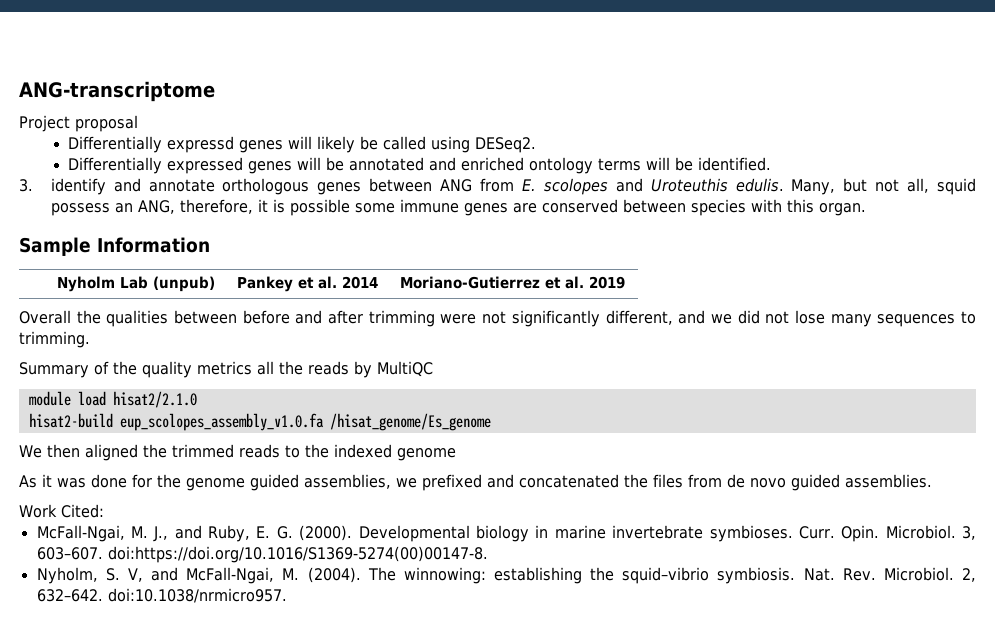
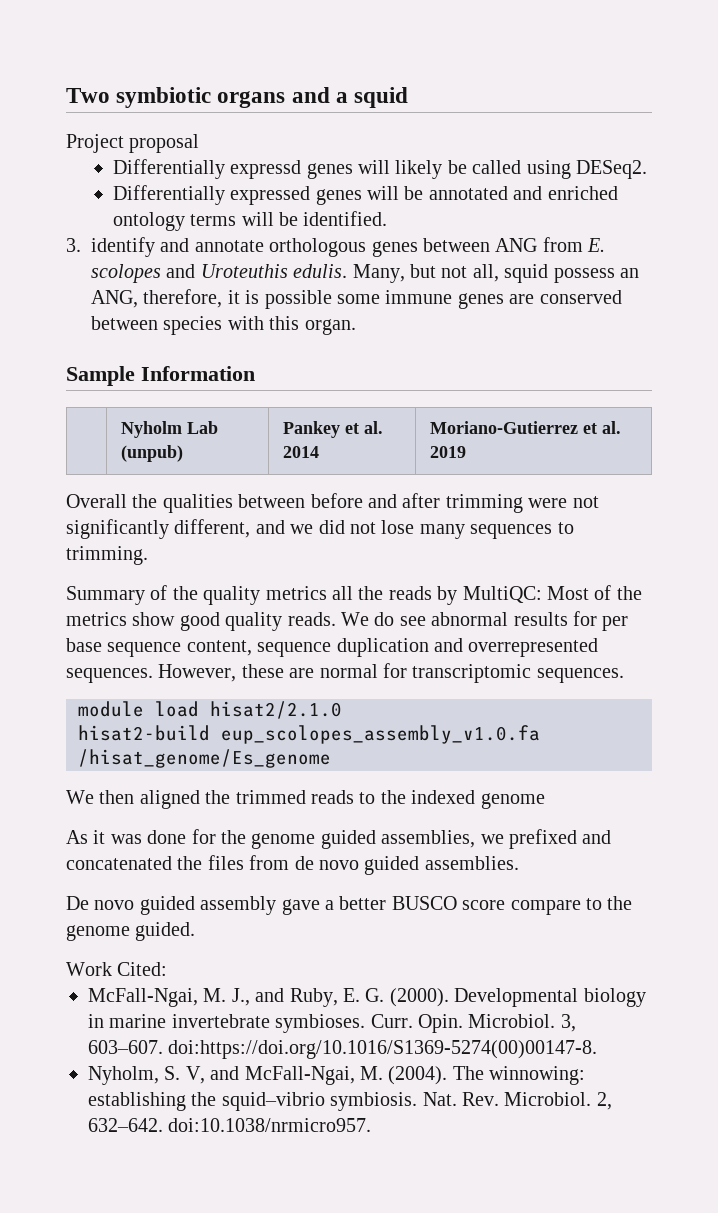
[19,81,215,102] ANG-transcriptome -> [66,87,409,108] Two symbiotic organs and a squid
[377,361,433,377] MultiQC -> [462,585,642,603] [66,611,629,631] [66,638,599,657] [66,663,624,683] MultiQC: Most of the metrics show good quality reads. We do see abnormal results for per base sequence content, sequence duplication and overrepresented sequences. However, these are normal for transcriptomic sequences.
(932, 481) none -> [66,896,633,915] [66,922,196,941] // De novo guided assembly gave a better BUSCO score compare to the genome guided.

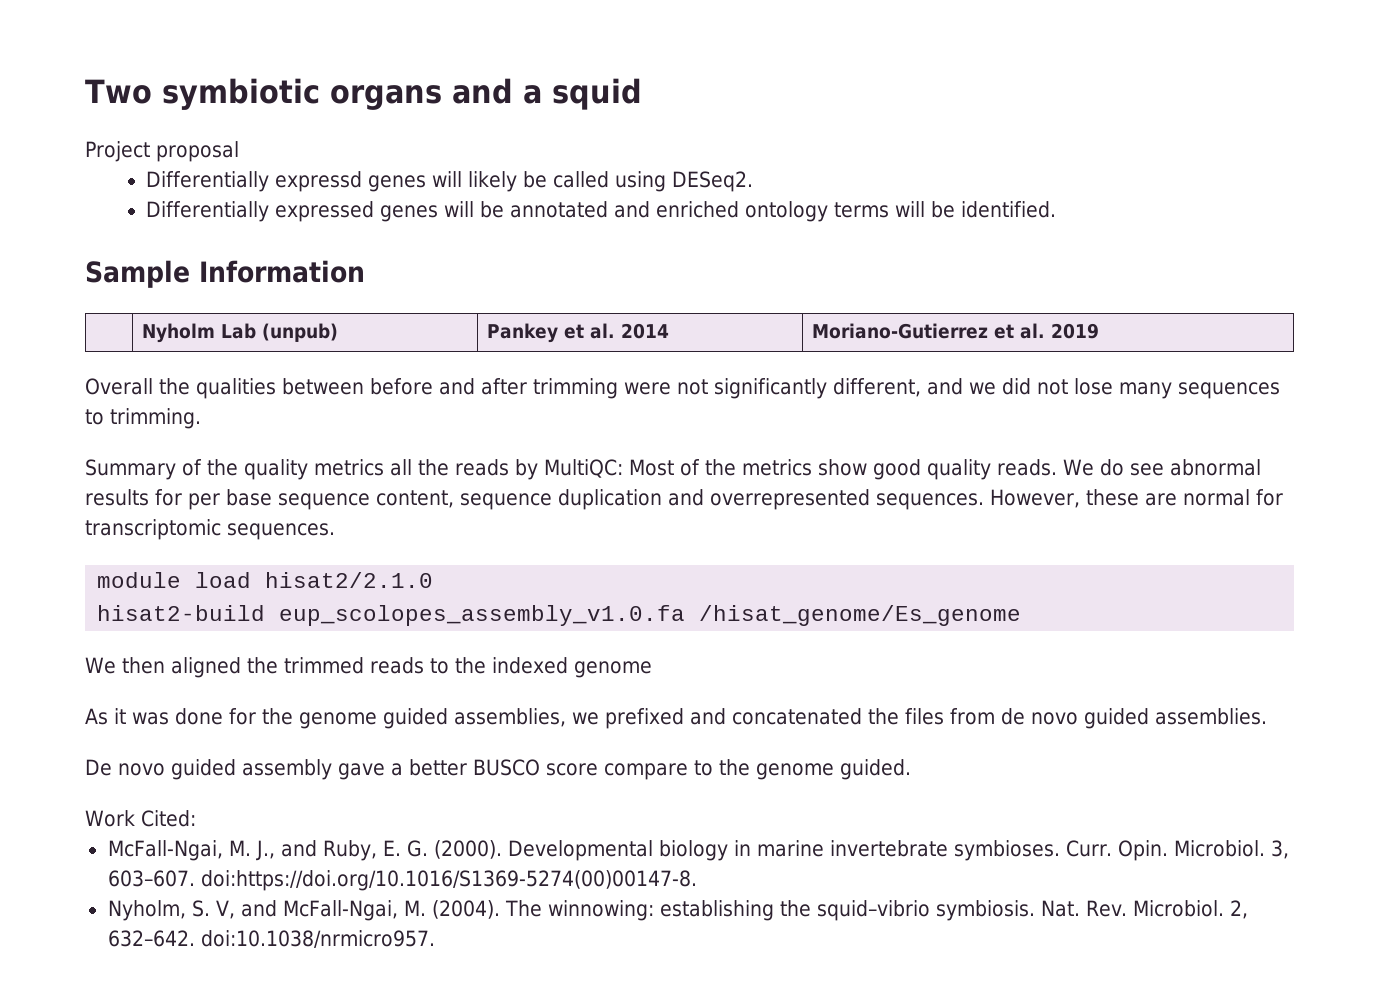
[66,237,606,257] [91,264,639,283] [91,289,622,309] [91,316,356,335] // 3. identify and annotate orthologous genes between ANG from E. scolopes and Uroteuthis edulis. Many, but not all, squid possess an ANG, therefore, it is possible some immune genes are conserved between species with this organ. -> (1057, 209) none

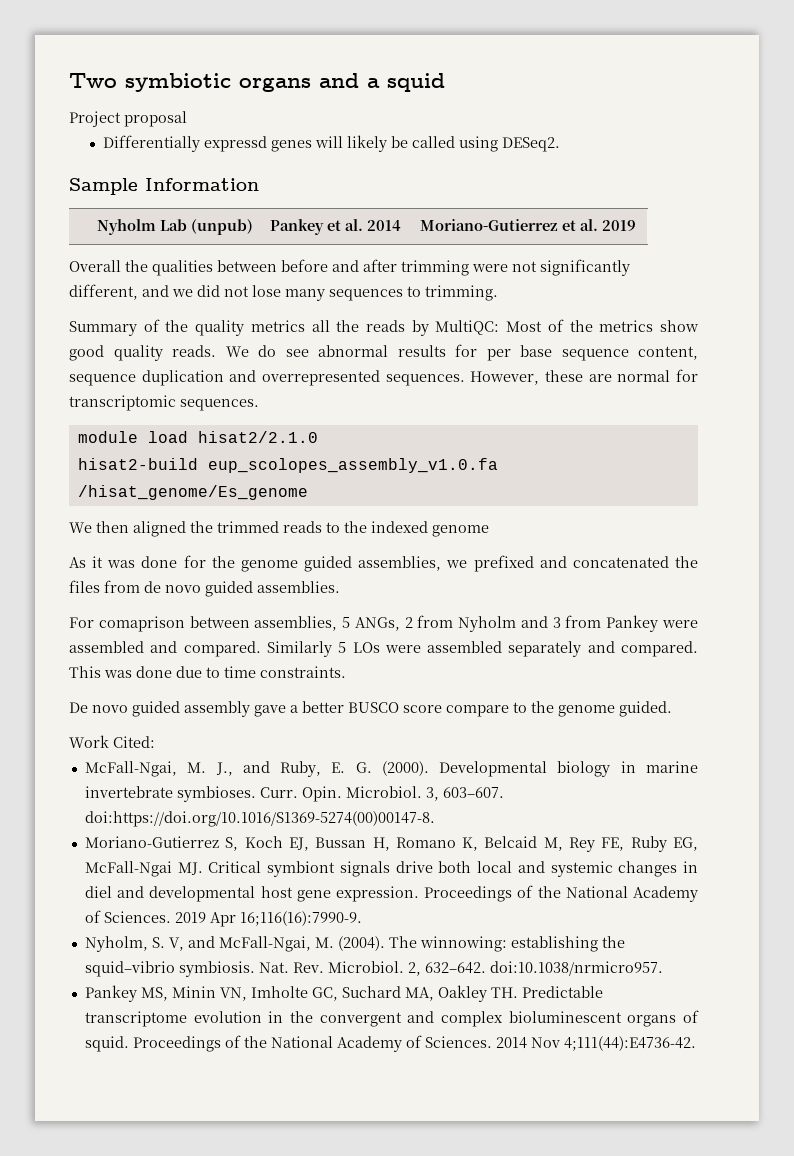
[146,201,1057,222] // Differentially expressed genes will be annotated and enriched ontology terms will be identified. -> (561, 144) none
(1267, 716) none -> [69,615,698,632] [69,641,698,657] [69,666,346,678] // For comaprison between assemblies, 5 ANGs, 2 from Nyholm and 3 from Pankey were assembled and compared. Similarly 5 LOs were assembled separately and compared. This was done due to time constraints.
(697, 880) none -> [84,836,698,852] [84,861,699,877] [84,885,698,902] [84,910,362,927] // Moriano-Gutierrez S, Koch EJ, Bussan H, Romano K, Belcaid M, Rey FE, Ruby EG, McFall-Ngai MJ. Critical symbiont signals drive both local and systemic changes in diel and developmental host gene expression. Proceedings of the National Academy of Sciences. 2019 Apr 16;116(16):7990-9.
(435, 939) none -> [84,985,603,1002] [84,1010,699,1027] [84,1035,696,1052] // Pankey MS, Minin VN, Imholte GC, Suchard MA, Oakley TH. Predictable transcriptome evolution in the convergent and complex bioluminescent organs of squid. Proceedings of the National Academy of Sciences. 2014 Nov 4;111(44):E4736-42.

